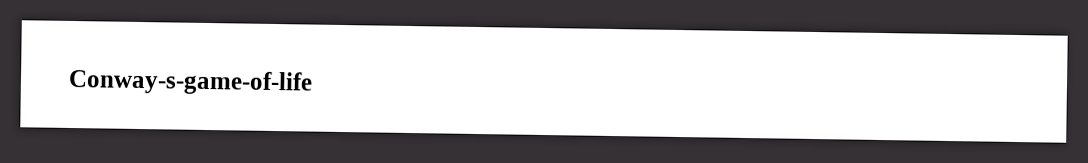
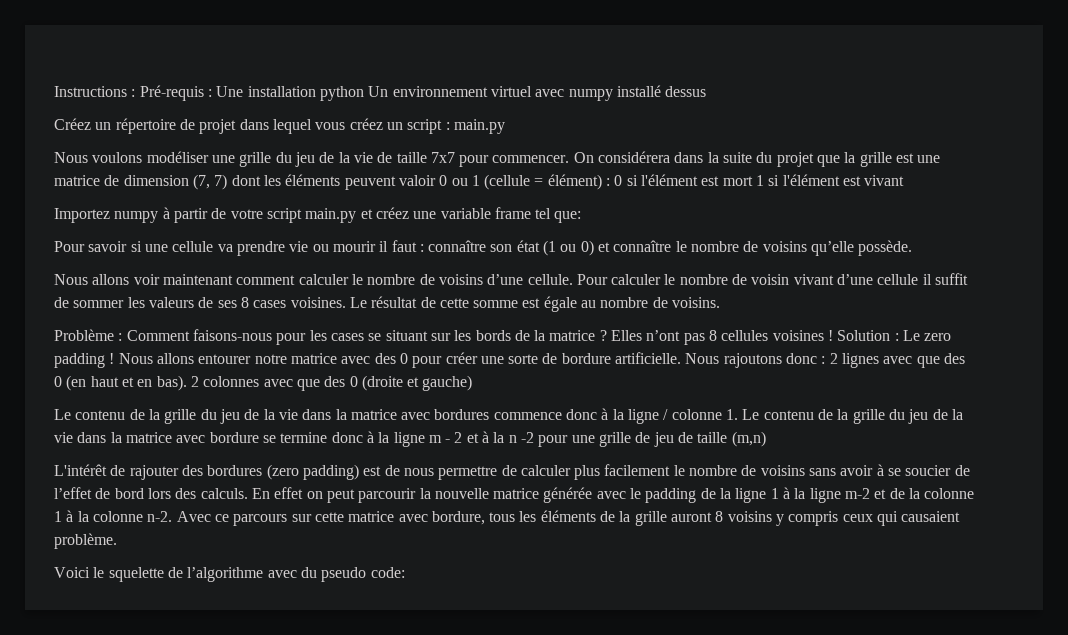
[68,68,313,96] Conway-s-game-of-life -> [54,85,707,101] [54,118,505,134] [54,151,941,167] [54,174,905,190] [54,207,582,223] [54,240,913,256] [54,273,969,285] [54,296,721,312] [54,329,952,345] [54,352,966,368] [54,375,473,391] [54,408,963,424] [54,431,766,447] [54,464,970,480] [54,487,975,503] [54,510,961,526] [54,533,117,549] [54,567,405,582] Instructions : Pré-requis : Une installation python Un environnement virtuel avec numpy installé dessus // Créez un répertoire de projet dans lequel vous créez un script : main.py // Nous voulons modéliser une grille du jeu de la vie de taille 7x7 pour commencer. On considérera dans la suite du projet que la grille est une matrice de dimension (7, 7) dont les éléments peuvent valoir 0 ou 1 (cellule = élément) : 0 si l'élément est mort 1 si l'élément est vivant // Importez numpy à partir de votre script main.py et créez une variable frame tel que: // Pour savoir si une cellule va prendre vie ou mourir il faut : connaître son état (1 ou 0) et connaître le nombre de voisins qu’elle possède. // Nous allons voir maintenant comment calculer le nombre de voisins d’une cellule. Pour calculer le nombre de voisin vivant d’une cellule il suffit de sommer les valeurs de ses 8 cases voisines. Le résultat de cette somme est égale au nombre de voisins. // Problème : Comment faisons-nous pour les cases se situant sur les bords de la matrice ? Elles n’ont pas 8 cellules voisines ! Solution : Le zero padding ! Nous allons entourer notre matrice avec des 0 pour créer une sorte de bordure artificielle. Nous rajoutons donc : 2 lignes avec que des 0 (en haut et en bas). 2 colonnes avec que des 0 (droite et gauche) // Le contenu de la grille du jeu de la vie dans la matrice avec bordures commence donc à la ligne / colonne 1. Le contenu de la grille du jeu de la vie dans la matrice avec bordure se termine donc à la ligne m - 2 et à la n -2 pour une grille de jeu de taille (m,n) // L'intérêt de rajouter des bordures (zero padding) est de nous permettre de calculer plus facilement le nombre de voisins sans avoir à se soucier de l’effet de bord lors des calculs. En effet on peut parcourir la nouvelle matrice générée avec le padding de la ligne 1 à la ligne m-2 et de la colonne 1 à la colonne n-2. Avec ce parcours sur cette matrice avec bordure, tous les éléments de la grille auront 8 voisins y compris ceux qui causaient problème. // Voici le squelette de l’algorithme avec du pseudo code:

